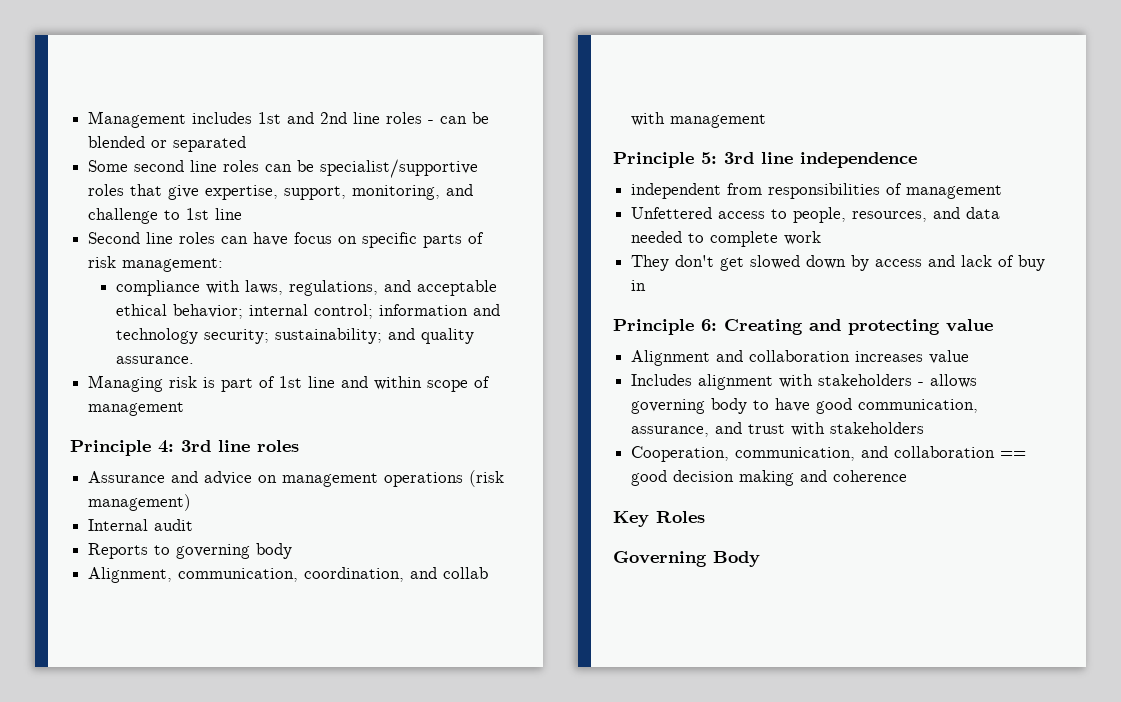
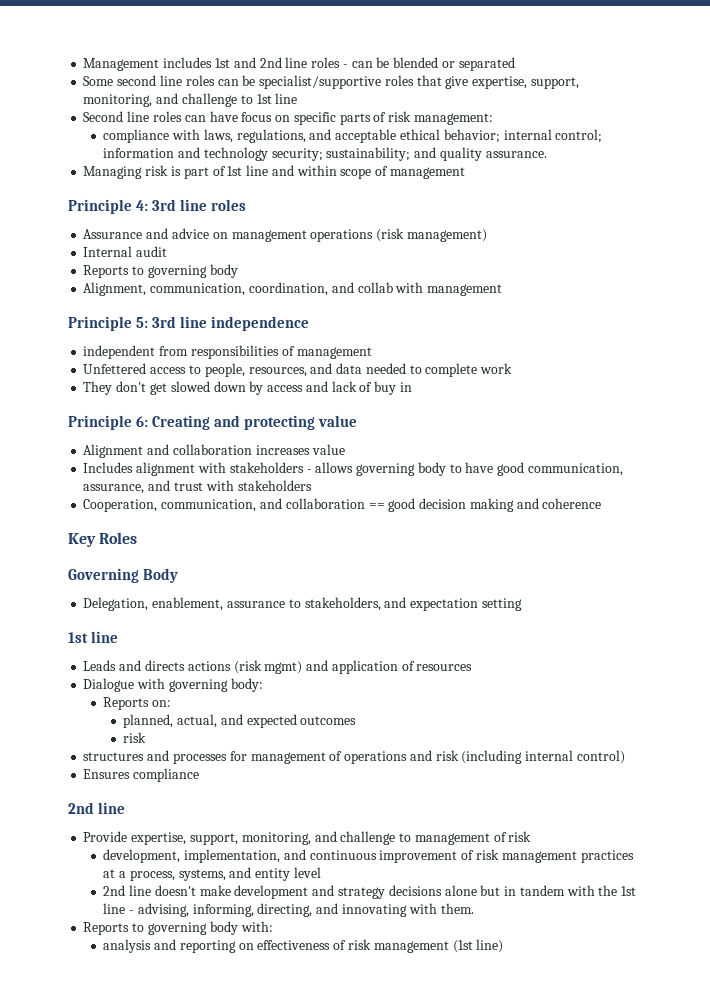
(760, 559) none -> [83,597,522,611] [68,631,118,643] [83,660,473,674] [83,678,263,692] [103,697,172,710] [123,714,357,728] [123,732,147,743] [83,750,625,764] [83,768,200,782] [68,802,125,814] [83,831,532,845] [103,849,634,863] [103,867,321,881] [103,885,637,899] [103,903,474,917] [83,921,273,935] [103,939,504,953] // Delegation, enablement, assurance to stakeholders, and expectation setting // 1st line // Leads and directs actions (risk mgmt) and application of resources // Dialogue with governing body: // Reports on: // planned, actual, and expected outcomes // risk // structures and processes for management of operations and risk (including internal control) // Ensures compliance // 2nd line // Provide expertise, support, monitoring, and challenge to management of risk // development, implementation, and continuous improvement of risk management practices at a process, systems, and entity level // 2nd line doesn't make development and strategy decisions alone but in tandem with the 1st line - advising, informing, directing, and innovating with them. // Reports to governing body with: // analysis and reporting on effectiveness of risk management (1st line)

